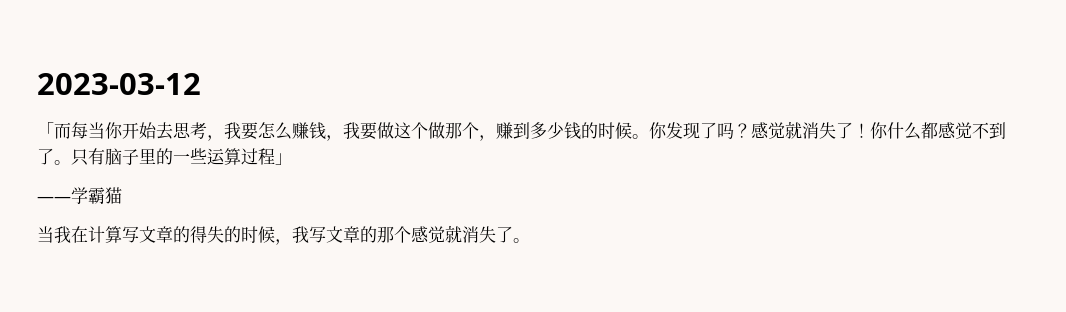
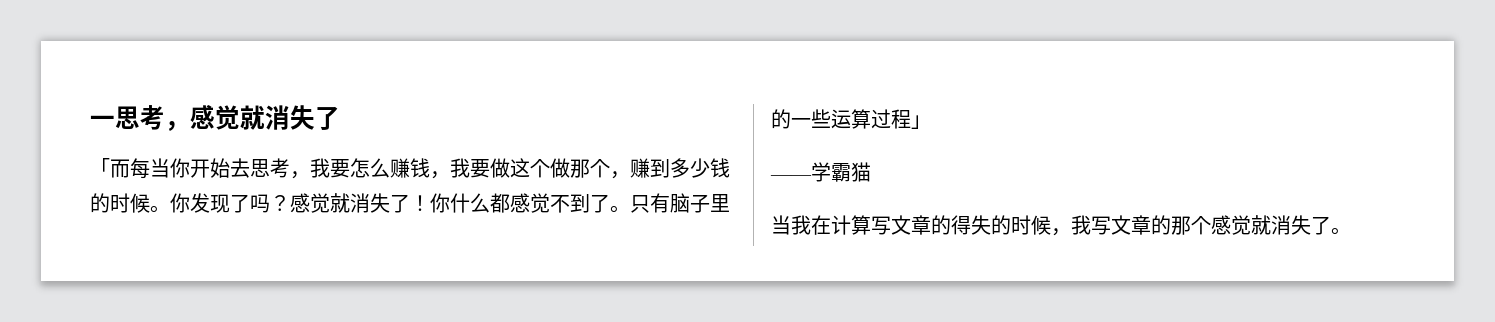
[37,73,201,95] 2023-03-12 -> [90,105,340,131] 一思考，感觉就消失了

